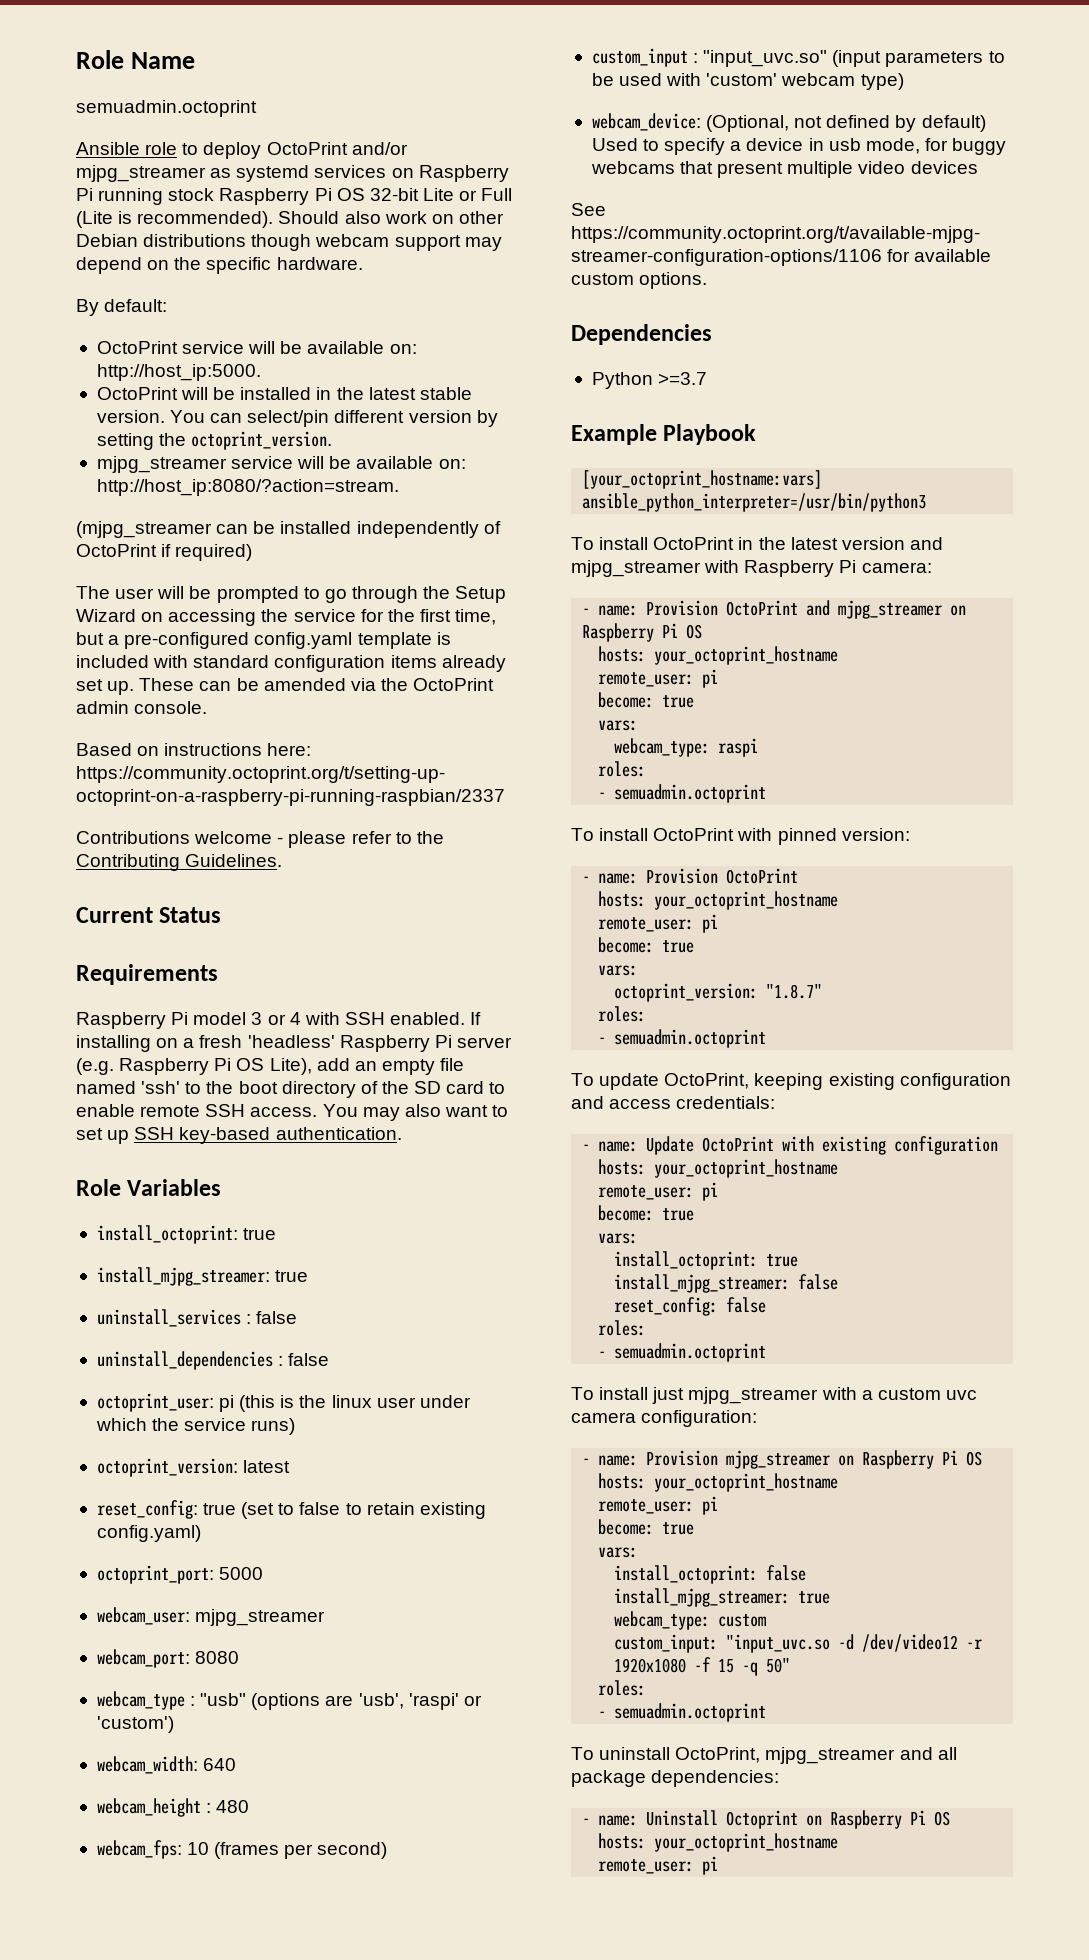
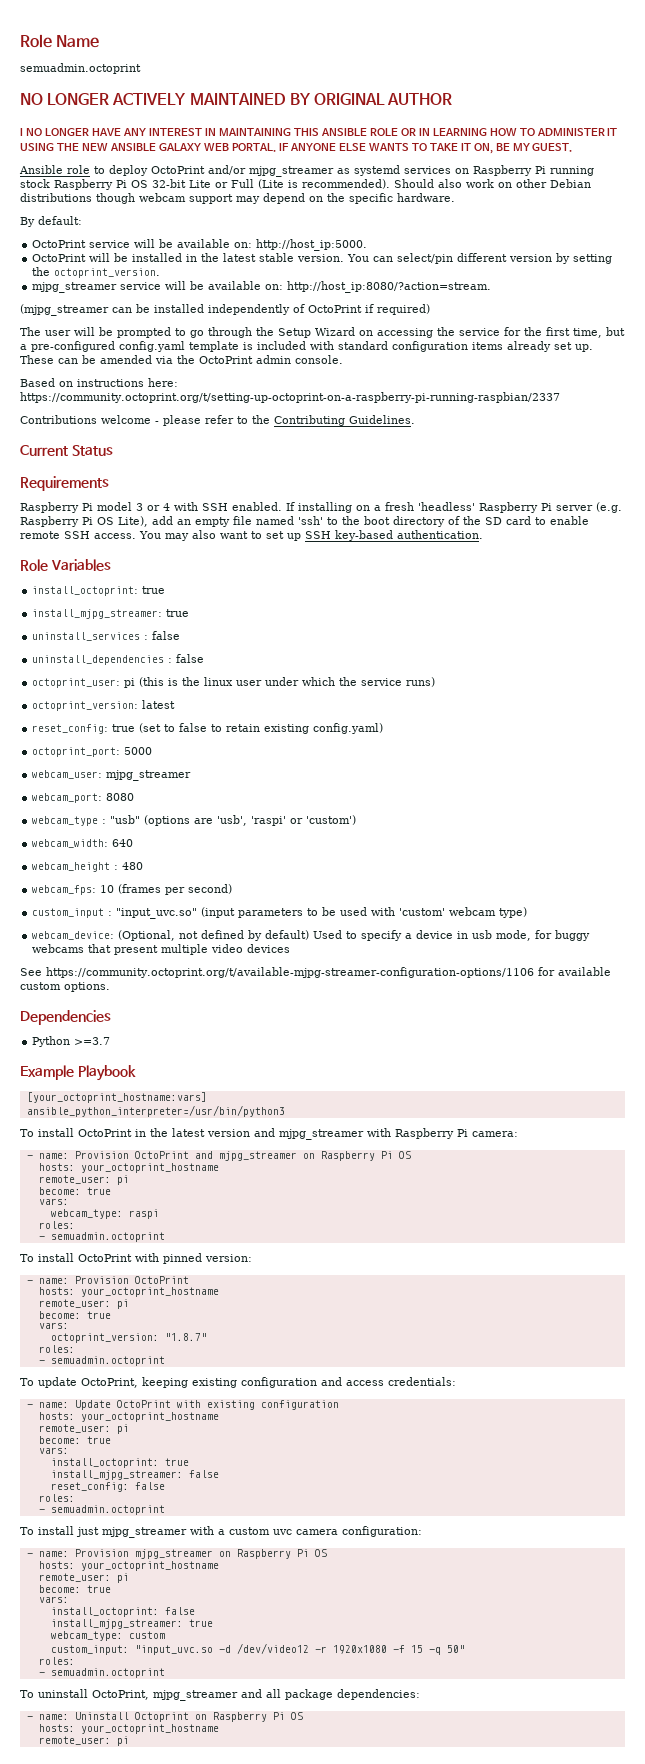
(257, 108) none -> [20,93,453,105] [20,128,618,136] [20,143,573,154] // NO LONGER ACTIVELY MAINTAINED BY ORIGINAL AUTHOR // I NO LONGER HAVE ANY INTEREST IN MAINTAINING THIS ANSIBLE ROLE OR IN LEARNING HOW TO ADMINISTER IT USING THE NEW ANSIBLE GALAXY WEB PORTAL. IF ANYONE ELSE WANTS TO TAKE IT ON, BE MY GUEST.

